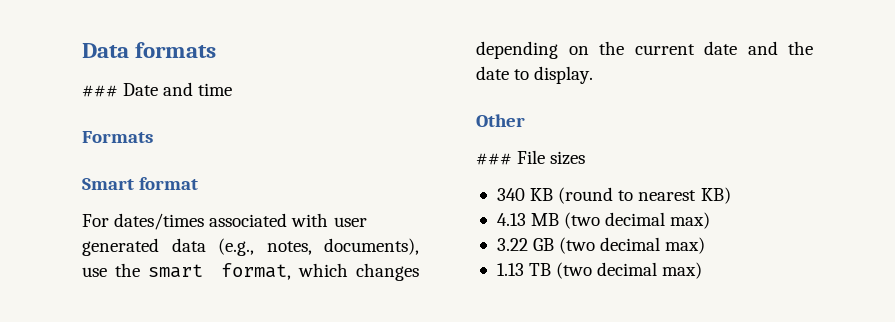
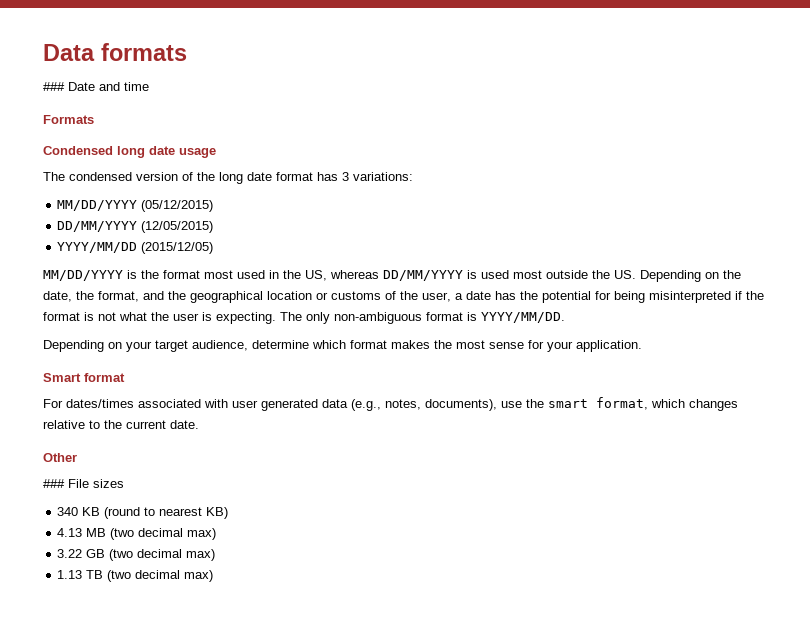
(153, 137) none -> [43,146,216,158] [43,172,413,184] [57,200,214,212] [57,221,214,233] [57,242,214,254] [43,270,741,282] [43,291,764,303] [43,312,565,324] [43,340,642,352] // Condensed long date usage // The condensed version of the long date format has 3 variations: // MM/DD/YYYY (05/12/2015) // DD/MM/YYYY (12/05/2015) // YYYY/MM/DD (2015/12/05) // MM/DD/YYYY is the format most used in the US, whereas DD/MM/YYYY is used most outside the US. Depending on the date, the format, and the geographical location or customs of the user, a date has the potential for being misinterpreted if the format is not what the user is expecting. The only non-ambiguous format is YYYY/MM/DD. // Depending on your target audience, determine which format makes the most sense for your application.
[476,41,813,59] [476,66,594,84] depending on the current date and the date to display. -> [43,420,199,429] relative to the current date.

